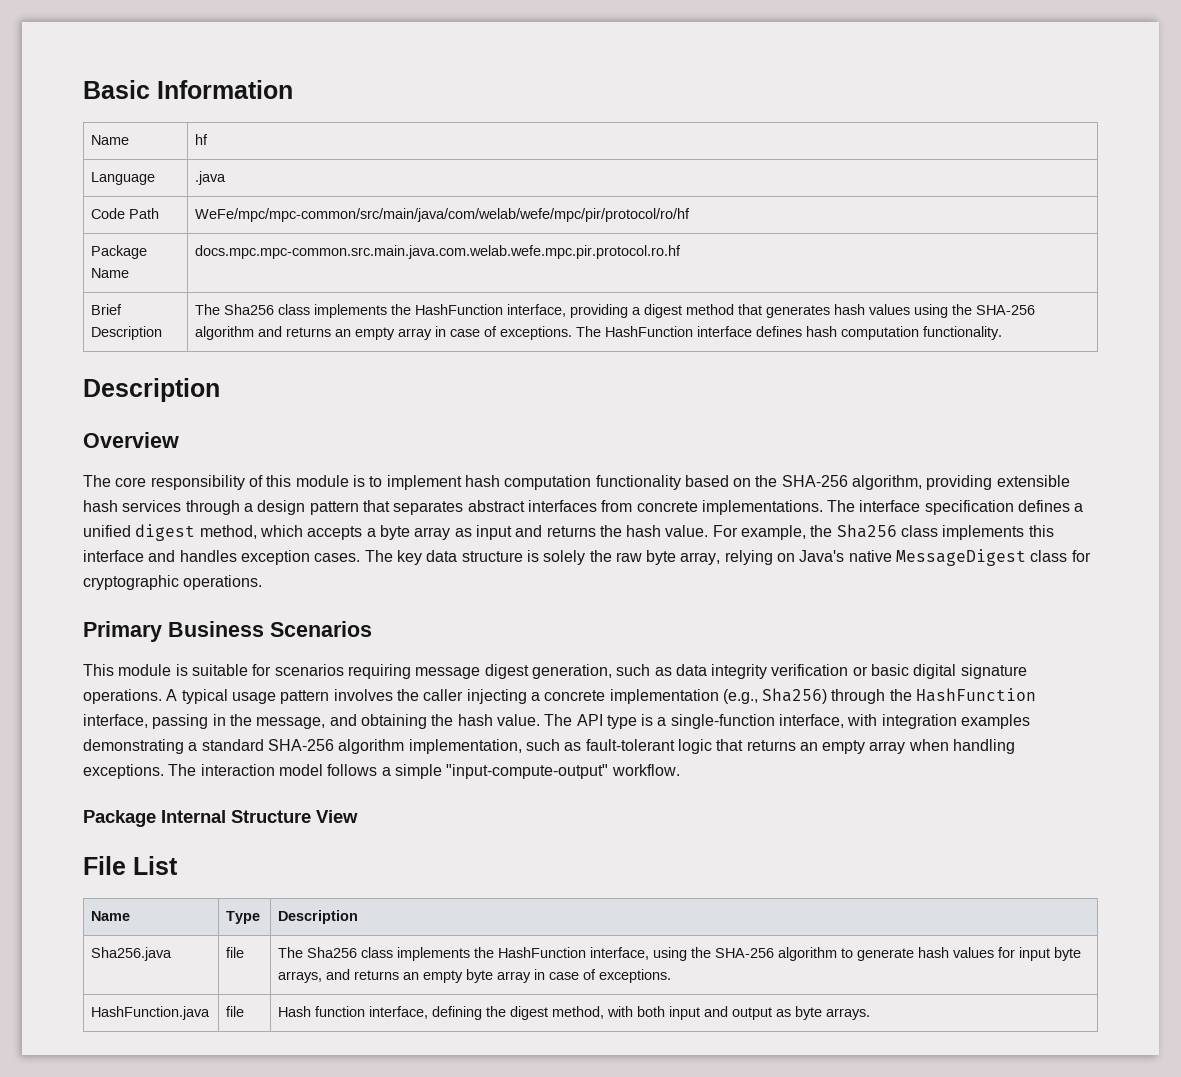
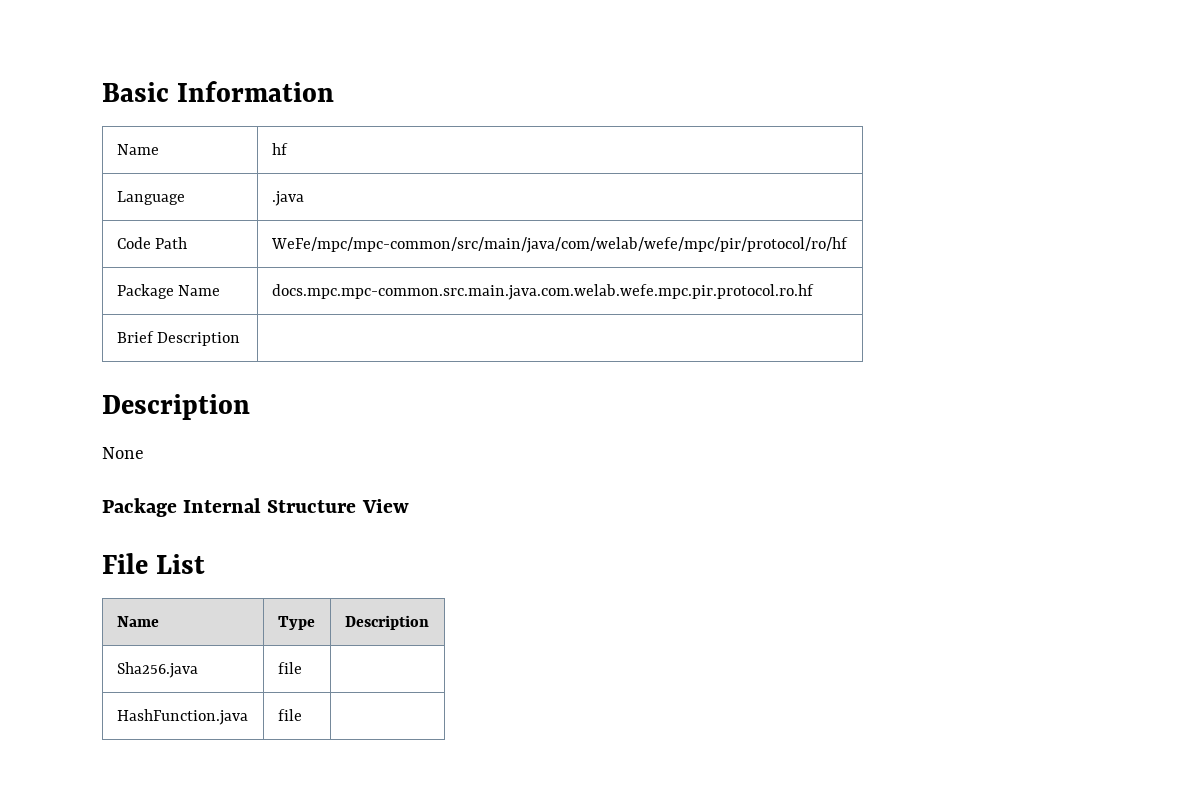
[195,304,1036,318] [195,326,1003,340] [83,378,220,402] [83,432,179,448] [83,475,1070,490] [83,500,1084,515] [83,524,1054,541] [83,549,1091,566] [83,575,263,590] [83,621,372,642] [83,664,1027,679] [83,688,1037,704] [83,714,1031,729] [83,739,1016,754] [83,764,680,779] The Sha256 class implements the HashFunction interface, providing a digest method that generates hash values using the SHA-256 algorithm and returns an empty array in case of exceptions. The HashFunction interface defines hash computation functionality. // Description // Overview // The core responsibility of this module is to implement hash computation functionality based on the SHA-256 algorithm, providing extensible hash services through a design pattern that separates abstract interfaces from concrete implementations. The interface specification defines a unified digest method, which accepts a byte array as input and returns the hash value. For example, the Sha256 class implements this interface and handles exception cases. The key data structure is solely the raw byte array, relying on Java's native MessageDigest class for cryptographic operations. // Primary Business Scenarios // This module is suitable for scenarios requiring message digest generation, such as data integrity verification or basic digital signature operations. A typical usage pattern involves the caller injecting a concrete implementation (e.g., Sha256) through the HashFunction interface, passing in the message, and obtaining the hash value. The API type is a single-function interface, with integration examples demonstrating a standard SHA-256 algorithm implementation, such as fault-tolerant logic that returns an empty array when handling exceptions. The interaction model follows a simple "input-compute-output" workflow. -> [102,394,250,420] [102,447,144,459] // Description // None
[278,947,1082,961] [278,969,672,983] [91,1006,211,1020] [226,1006,245,1017] [278,1006,871,1020] The Sha256 class implements the HashFunction interface, using the SHA-256 algorithm to generate hash values for input byte arrays, and returns an empty byte array in case of exceptions. // HashFunction.java | file | Hash function interface, defining the digest method, with both input and output as byte arrays. -> [116,709,248,725] [277,709,302,721] // HashFunction.java | file |

